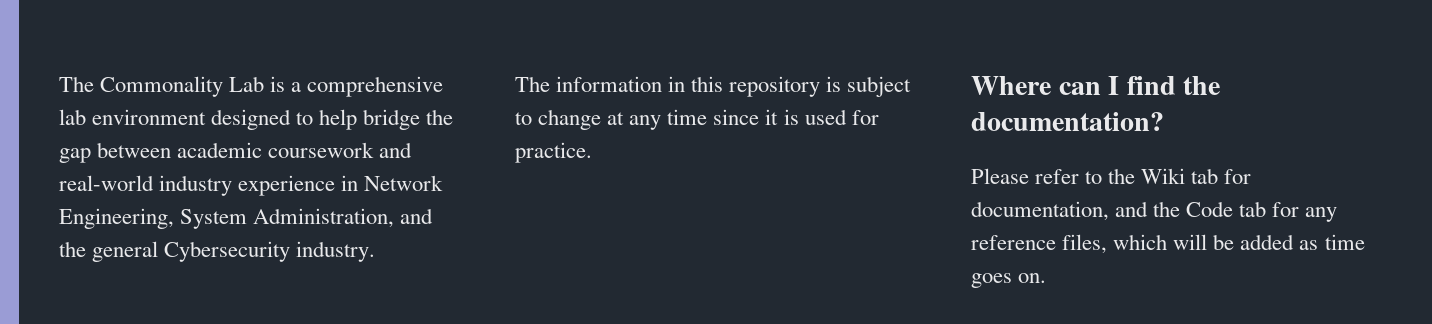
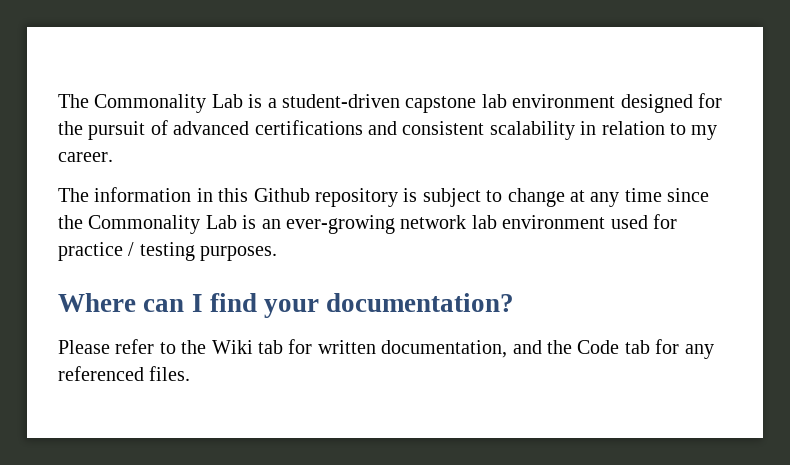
[307,76,444,97] comprehensive -> [282,94,477,113] student-driven capstone
[296,109,454,130] [59,142,413,163] [59,175,444,196] [59,208,434,229] [59,241,376,262] to help bridge the gap between academic coursework and real-world industry experience in Network Engineering, System Administration, and the general Cybersecurity industry. -> [697,93,722,108] [58,120,718,140] [58,152,113,162] for the pursuit of advanced certifications and consistent scalability in relation to my career.
(724, 84) none -> [253,188,310,202] Github
[765,109,879,125] [515,142,592,163] it is used for practice. -> [58,214,677,234] [58,242,278,261] the Commonality Lab is an ever-growing network lab environment used for practice / testing purposes.
[1183,76,1221,95] the -> [264,299,320,318] your
(1252, 176) none -> [317,340,376,354] written
[971,234,1365,254] [971,273,1047,288] reference files, which will be added as time goes on. -> [58,366,191,381] referenced files.

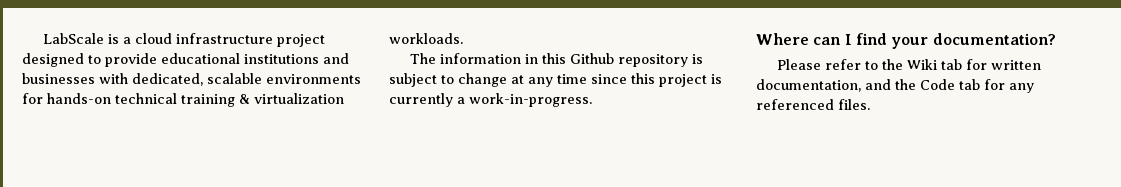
[58,93,722,113] [58,120,718,140] [58,152,113,162] The Commonality Lab is a student-driven capstone lab environment designed for the pursuit of advanced certifications and consistent scalability in relation to my career. -> [42,33,325,47] [22,53,349,67] [22,73,361,86] [22,93,344,107] [389,33,463,44] LabScale is a cloud infrastructure project designed to provide educational institutions and businesses with dedicated, scalable environments for hands-on technical training & virtualization workloads.
[58,214,677,234] [58,242,278,261] the Commonality Lab is an ever-growing network lab environment used for practice / testing purposes. -> [631,73,722,87] [389,93,592,107] this project is currently a work-in-progress.

